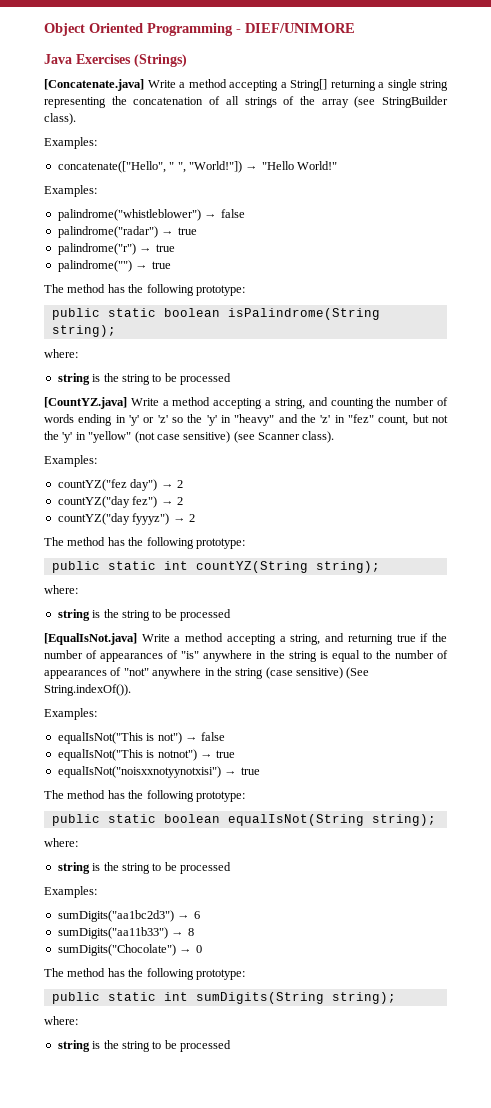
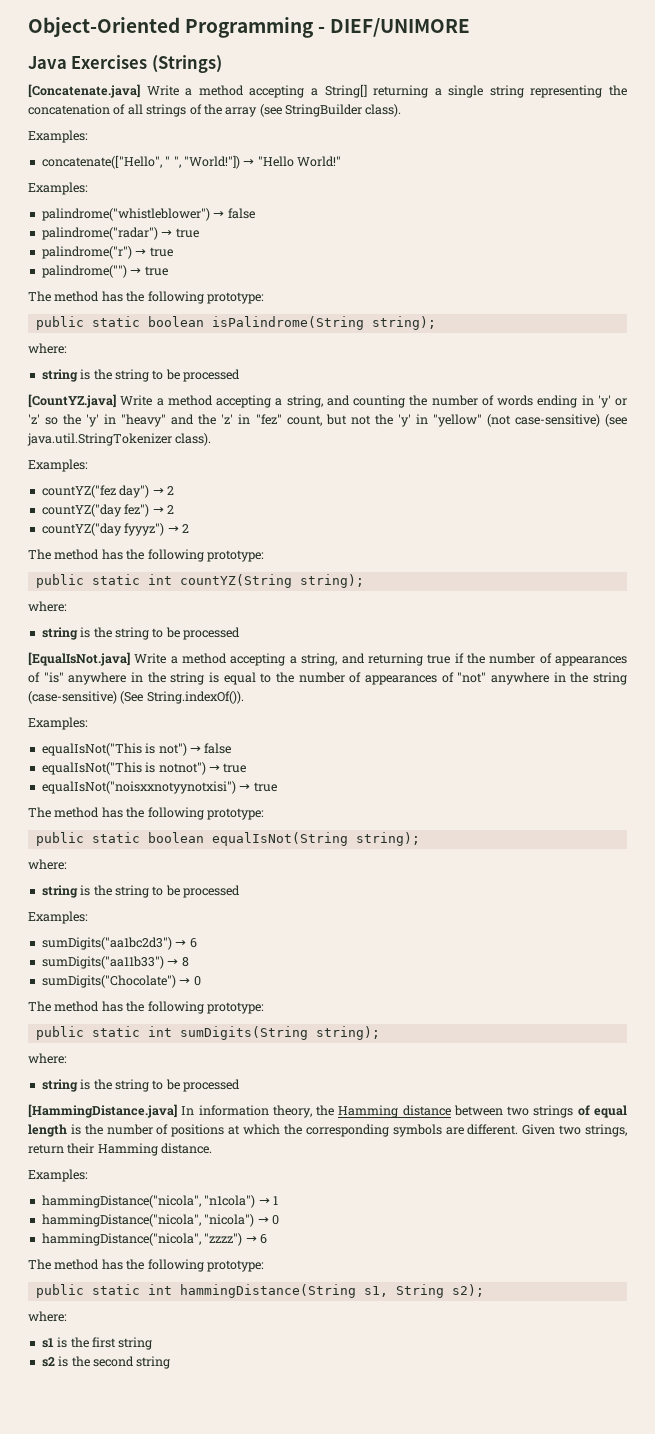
[44,23,143,36] Object Oriented -> [28,17,180,37] Object-Oriented
[156,431,300,443] case sensitive) (see Scanner -> [514,414,628,427] [27,433,172,446] case-sensitive) (see java.util.StringTokenizer
[265,667,343,679] (case sensitive) -> [28,691,117,704] (case-sensitive)
(231, 1046) none -> [28,1104,627,1118] [28,1124,628,1137] [28,1143,213,1156] [28,1169,88,1182] [41,1195,278,1208] [41,1214,279,1227] [41,1233,267,1246] [28,1259,264,1272] [35,1284,484,1298] [28,1311,67,1322] [41,1337,153,1350] [41,1356,171,1369] // [HammingDistance.java] In information theory, the Hamming distance between two strings of equal length is the number of positions at which the corresponding symbols are different. Given two strings, return their Hamming distance. // Examples: // hammingDistance("nicola", "n1cola") → 1 // hammingDistance("nicola", "nicola") → 0 // hammingDistance("nicola", "zzzz") → 6 // The method has the following prototype: // public static int hammingDistance(String s1, String s2); // where: // s1 is the first string // s2 is the second string

